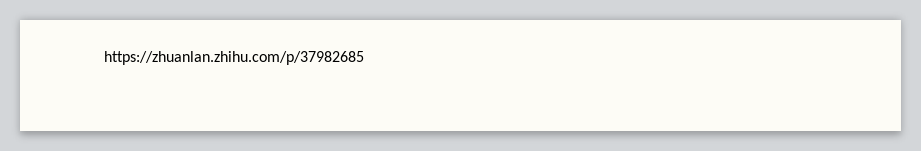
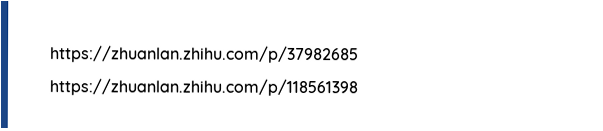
(364, 58) none -> [49,78,358,97] // https://zhuanlan.zhihu.com/p/118561398

